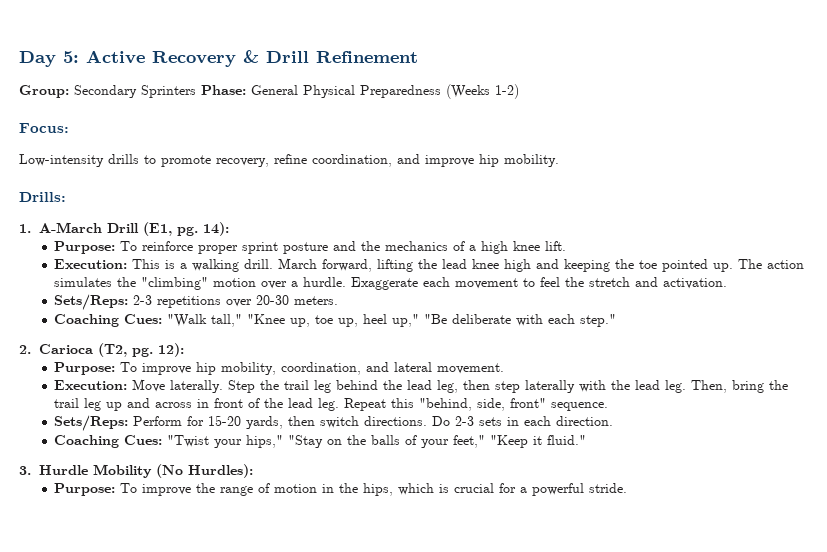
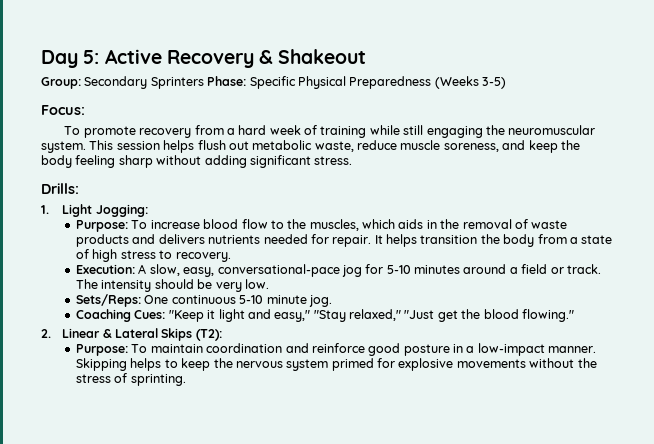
[266,51,418,63] Drill Refinement -> [278,49,367,64] Shakeout
[251,85,298,95] General -> [249,76,296,89] Specific
[495,84,519,99] 1-2) -> [482,77,506,89] 3-5)
[19,154,559,167] [19,192,66,202] [19,222,230,236] [54,241,567,254] [54,258,805,272] [54,277,728,290] [54,294,339,310] [54,314,617,327] [19,343,185,357] [54,362,505,375] [54,379,789,393] [54,398,609,411] [54,415,614,431] [54,435,587,448] [19,464,254,478] [54,483,628,496] Low-intensity drills to promote recovery, refine coordination, and improve hip mobility. // Drills: // 1. A-March Drill (E1, pg. 14): // Purpose: To reinforce proper sprint posture and the mechanics of a high knee lift. // Execution: This is a walking drill. March forward, lifting the lead knee high and keeping the toe pointed up. The action simulates the "climbing" motion over a hurdle. Exaggerate each movement to feel the stretch and activation. // Sets/Reps: 2-3 repetitions over 20-30 meters. // Coaching Cues: "Walk tall," "Knee up, toe up, heel up," "Be deliberate with each step." // 2. Carioca (T2, pg. 12): // Purpose: To improve hip mobility, coordination, and lateral movement. // Execution: Move laterally. Step the trail leg behind the lead leg, then step laterally with the lead leg. Then, bring the trail leg up and across in front of the lead leg. Repeat this "behind, side, front" sequence. // Sets/Reps: Perform for 15-20 yards, then switch directions. Do 2-3 sets in each direction. // Coaching Cues: "Twist your hips," "Stay on the balls of your feet," "Keep it fluid." // 3. Hurdle Mobility (No Hurdles): // Purpose: To improve the range of motion in the hips, which is crucial for a powerful stride. -> [64,125,596,138] [41,140,580,153] [41,155,353,168] [41,183,79,194] [41,204,148,217] [76,219,568,232] [76,234,613,247] [76,249,231,262] [76,264,601,277] [76,279,269,292] [76,294,332,307] [76,309,574,322] [41,328,222,341] [76,343,597,356] [76,358,597,371] [76,373,186,386] To promote recovery from a hard week of training while still engaging the neuromuscular system. This session helps flush out metabolic waste, reduce muscle soreness, and keep the body feeling sharp without adding significant stress. // Drills: // 1. Light Jogging: // Purpose: To increase blood flow to the muscles, which aids in the removal of waste products and delivers nutrients needed for repair. It helps transition the body from a state of high stress to recovery. // Execution: A slow, easy, conversational-pace jog for 5-10 minutes around a field or track. The intensity should be very low. // Sets/Reps: One continuous 5-10 minute jog. // Coaching Cues: "Keep it light and easy," "Stay relaxed," "Just get the blood flowing." // 2. Linear & Lateral Skips (T2): // Purpose: To maintain coordination and reinforce good posture in a low-impact manner. Skipping helps to keep the nervous system primed for explosive movements without the stress of sprinting.

